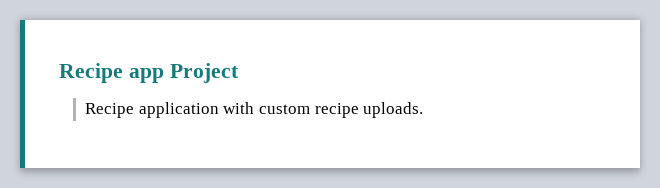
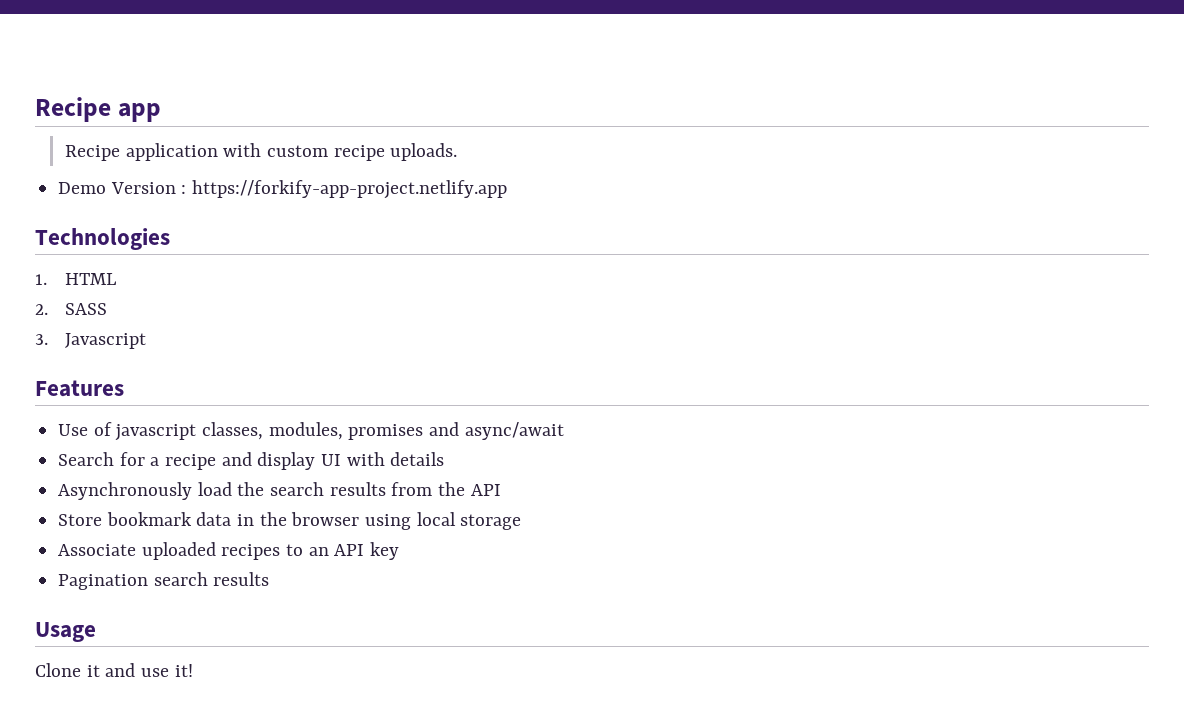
[169,63,239,83] Project -> (161, 112) none
(424, 110) none -> [58,180,508,199] [35,228,170,250] [35,273,116,285] [35,303,107,315] [35,333,146,349] [35,380,124,397] [58,422,564,441] [58,452,445,470] [58,482,501,500] [58,512,522,530] [58,542,400,560] [58,572,270,590] [35,622,96,642] [35,663,193,677] // Demo Version : https://forkify-app-project.netlify.app // Technologies // 1. HTML // 2. SASS // 3. Javascript // Features // Use of javascript classes, modules, promises and async/await // Search for a recipe and display UI with details // Asynchronously load the search results from the API // Store bookmark data in the browser using local storage // Associate uploaded recipes to an API key // Pagination search results // Usage // Clone it and use it!

